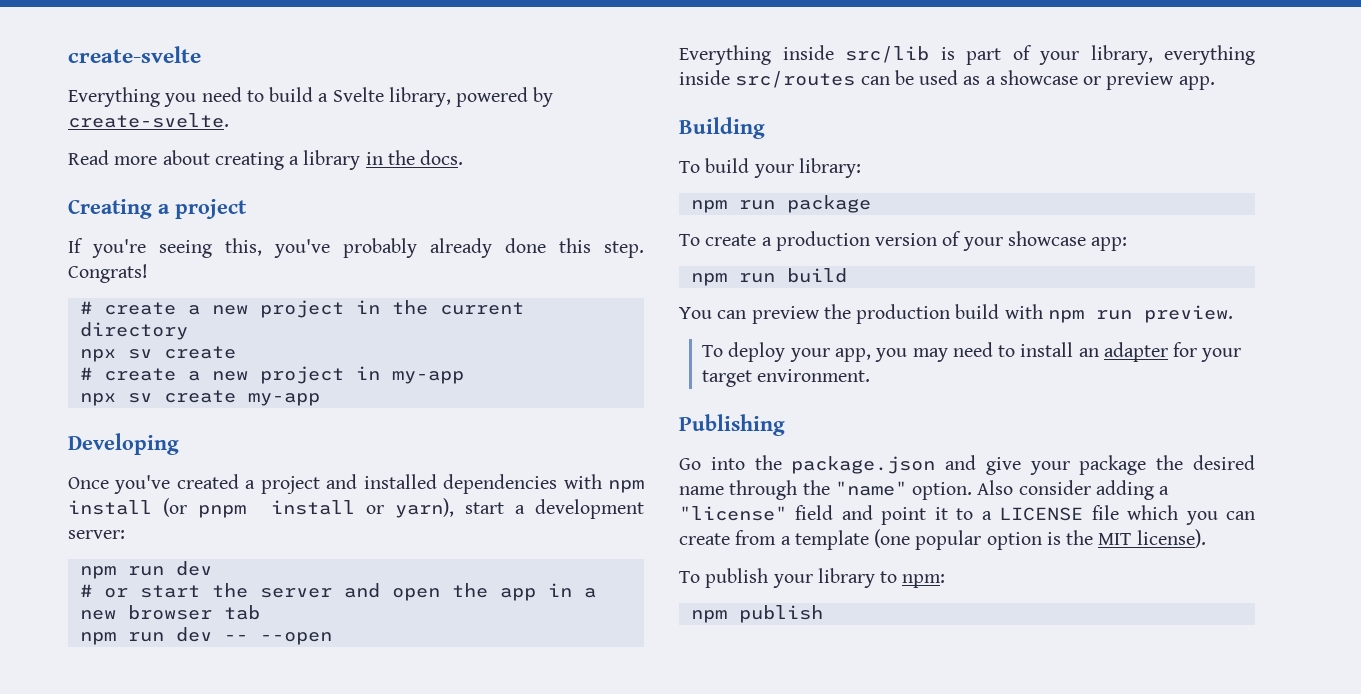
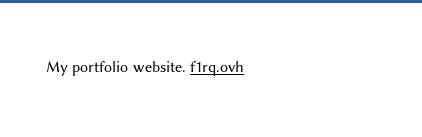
[68,46,201,63] [68,87,554,107] [68,113,229,128] [68,150,464,170] [68,199,247,219] [68,238,644,258] [68,264,148,283] [79,300,524,318] [79,322,188,340] [79,346,236,362] [79,366,464,384] [79,390,320,406] [68,433,179,455] [68,474,645,494] [68,498,644,519] [68,530,125,539] [79,561,212,579] [79,583,596,601] [79,605,260,620] [79,627,332,645] [679,45,1255,65] [679,70,1215,90] [679,117,765,139] [679,158,861,178] [690,195,871,213] [679,231,1128,251] [690,268,847,286] [679,304,1233,324] [702,342,1242,362] [702,369,871,387] [679,414,785,436] [679,455,1255,475] [679,480,1170,500] [679,505,1255,525] [679,529,1206,550] [679,568,946,588] [690,605,823,623] create-svelte // Everything you need to build a Svelte library, powered by create-svelte. // Read more about creating a library in the docs. // Creating a project // If you're seeing this, you've probably already done this step. Congrats! // # create a new project in the current directory // npx sv create // # create a new project in my-app // npx sv create my-app // Developing // Once you've created a project and installed dependencies with npm install (or pnpm install or yarn), start a development server: // npm run dev // # or start the server and open the app in a new browser tab // npm run dev -- --open // Everything inside src/lib is part of your library, everything inside src/routes can be used as a showcase or preview app. // Building // To build your library: // npm run package // To create a production version of your showcase app: // npm run build // You can preview the production build with npm run preview. // To deploy your app, you may need to install an adapter for your target environment. // Publishing // Go into the package.json and give your package the desired name through the "name" option. Also consider adding a "license" field and point it to a LICENSE file which you can create from a template (one popular option is the MIT license). // To publish your library to npm: // npm publish -> [46,61,244,76] My portfolio website. f1rq.ovh

